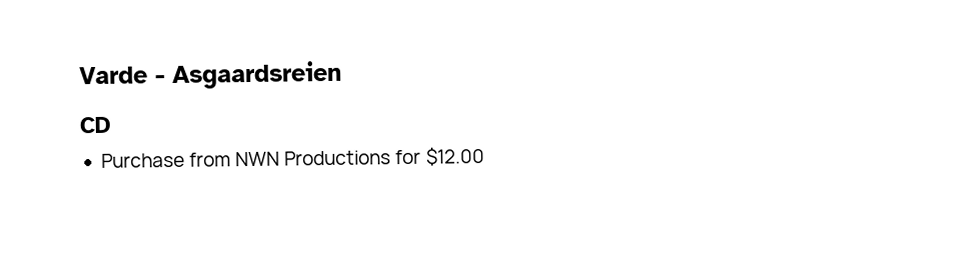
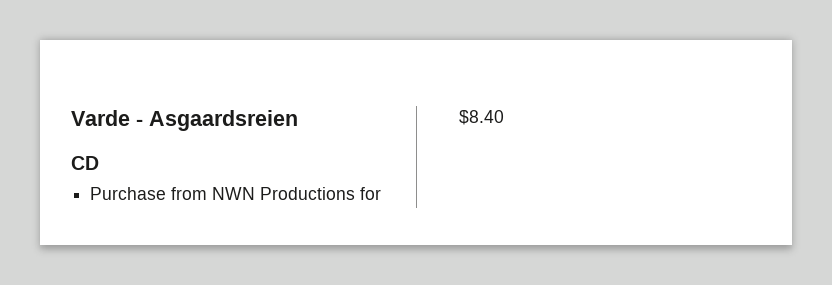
[425,146,485,166] $12.00 -> [459,110,505,125] $8.40

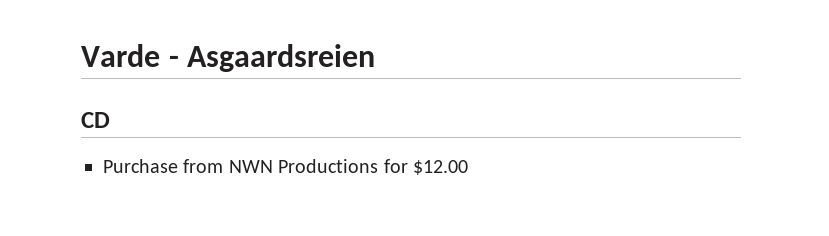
[459,110,505,125] $8.40 -> [413,160,468,175] $12.00

